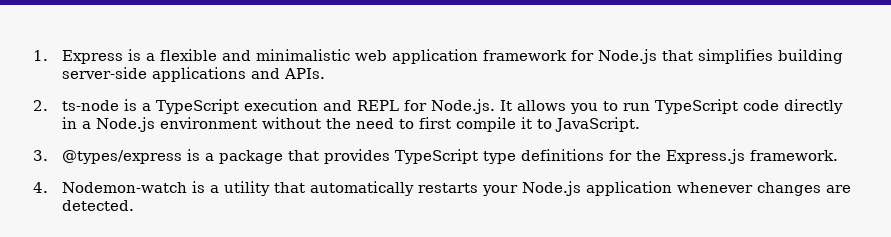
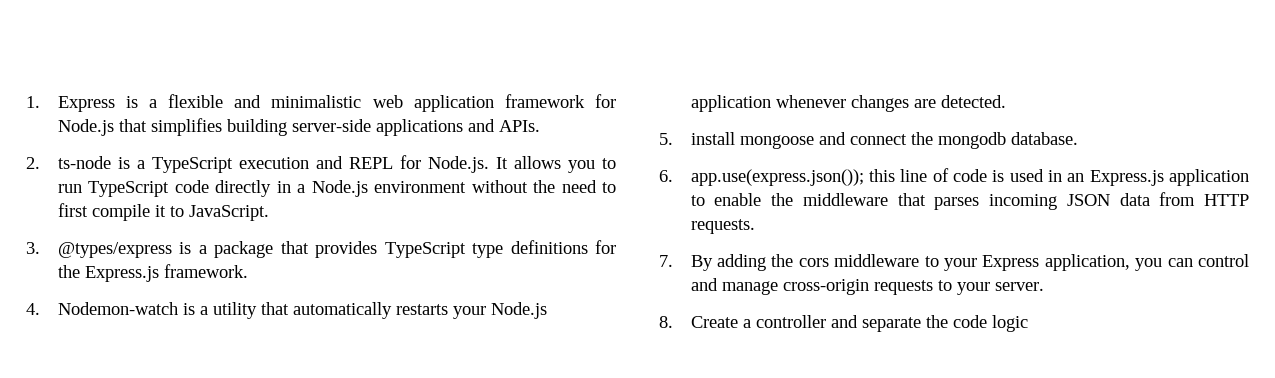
(134, 205) none -> [659,132,1078,149] [659,168,1249,186] [690,192,1249,210] [690,219,755,234] [659,254,1249,271] [690,278,1044,295] [659,315,1028,332] // 5. install mongoose and connect the mongodb database. // 6. app.use(express.json()); this line of code is used in an Express.js application to enable the middleware that parses incoming JSON data from HTTP requests. // 7. By adding the cors middleware to your Express application, you can control and manage cross-origin requests to your server. // 8. Create a controller and separate the code logic

